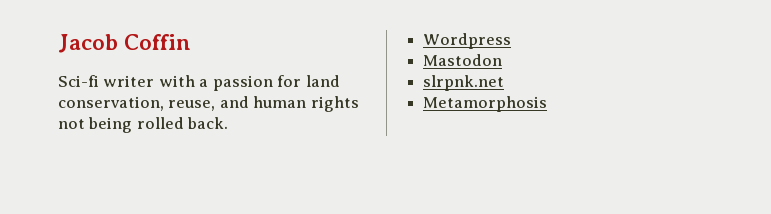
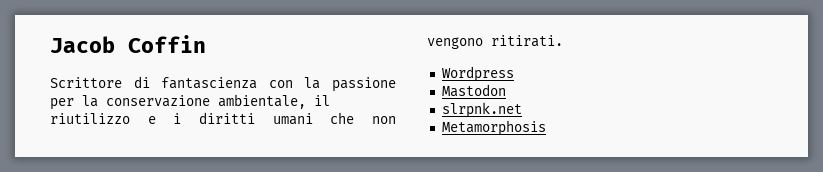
[58,75,340,91] [58,96,359,112] [58,117,229,133] Sci-fi writer with a passion for land conservation, reuse, and human rights not being rolled back. -> [50,76,396,92] [50,94,330,110] [50,112,396,125] [427,35,563,49] Scrittore di fantascienza con la passione per la conservazione ambientale, il riutilizzo e i diritti umani che non vengono ritirati.

